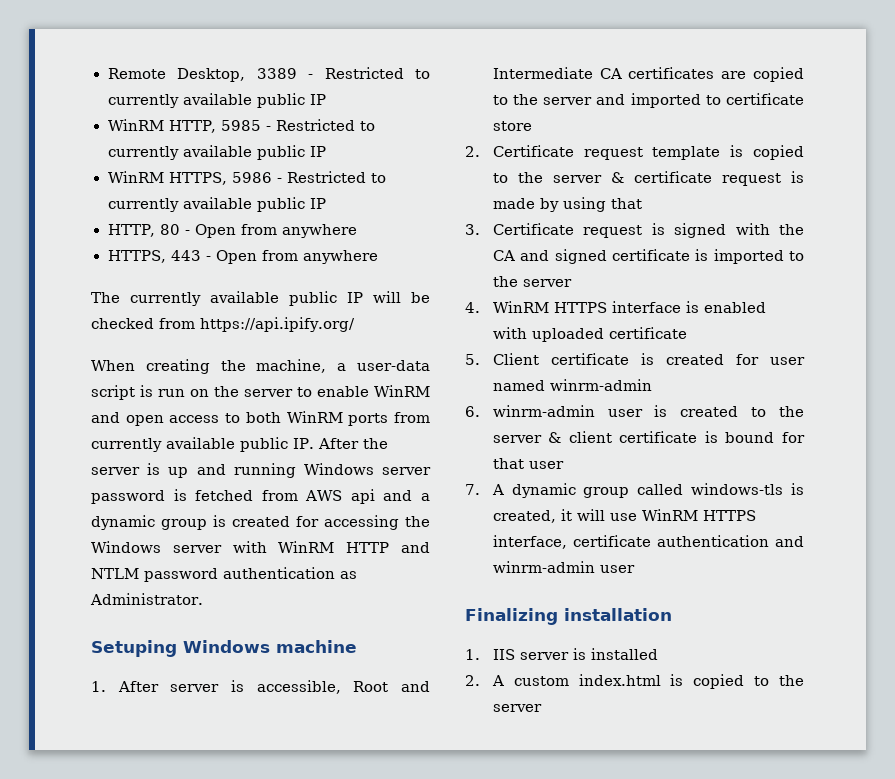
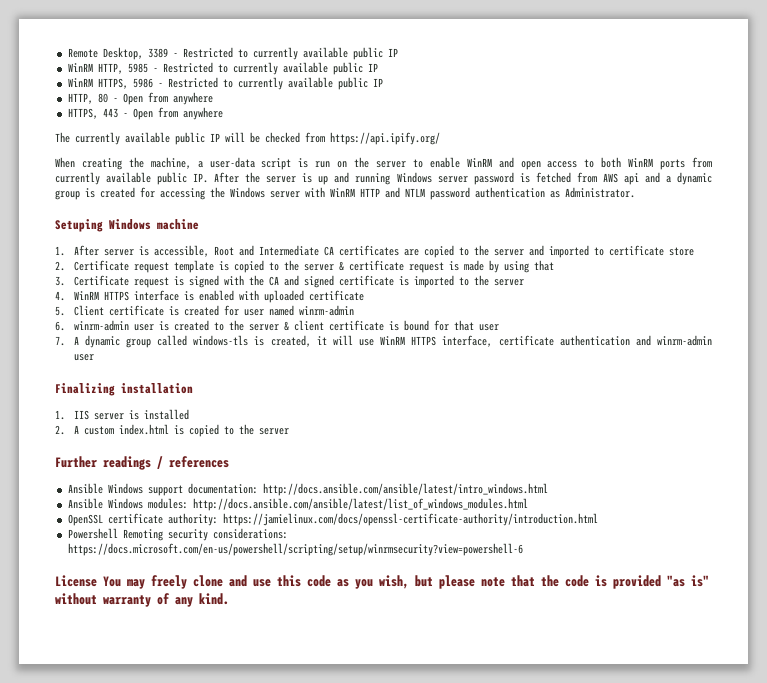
(542, 708) none -> [55,456,229,470] [67,483,548,496] [67,498,528,511] [67,513,598,526] [67,528,288,541] [67,543,523,556] [55,575,709,589] [55,593,229,607] // Further readings / references // Ansible Windows support documentation: http://docs.ansible.com/ansible/latest/intro_windows.html // Ansible Windows modules: http://docs.ansible.com/ansible/latest/list_of_windows_modules.html // OpenSSL certificate authority: https://jamielinux.com/docs/openssl-certificate-authority/introduction.html // Powershell Remoting security considerations: https://docs.microsoft.com/en-us/powershell/scripting/setup/winrmsecurity?view=powershell-6 // License You may freely clone and use this code as you wish, but please note that the code is provided "as is" without warranty of any kind.

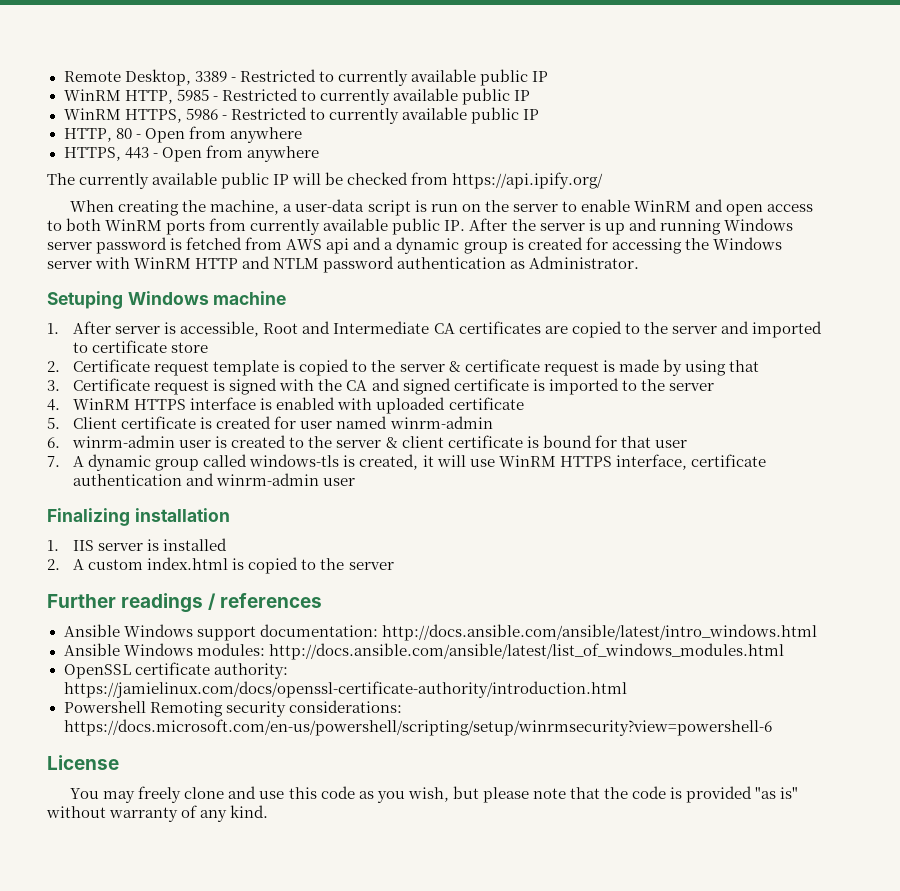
(97, 581) none -> (119, 762) //

